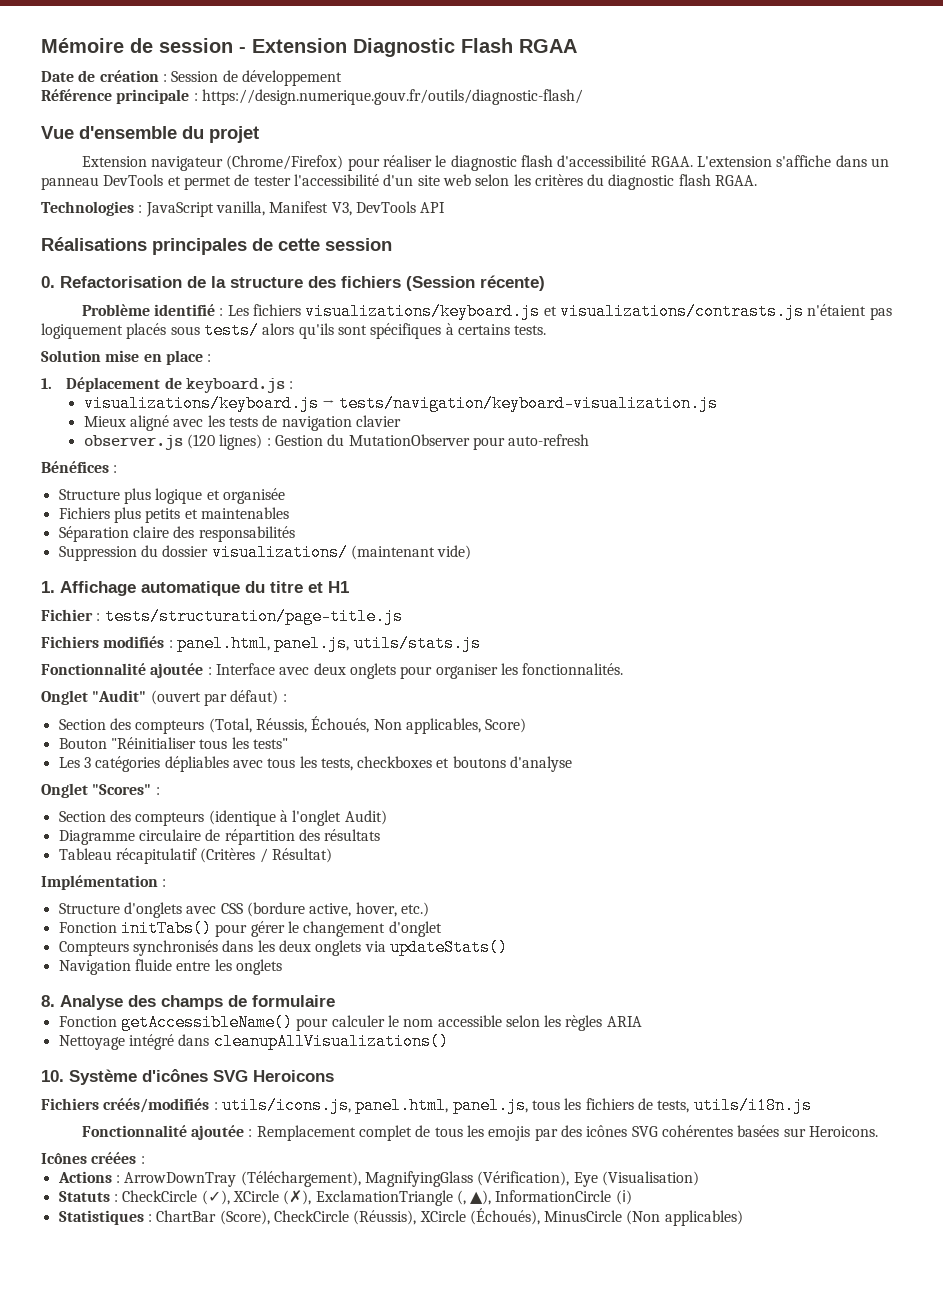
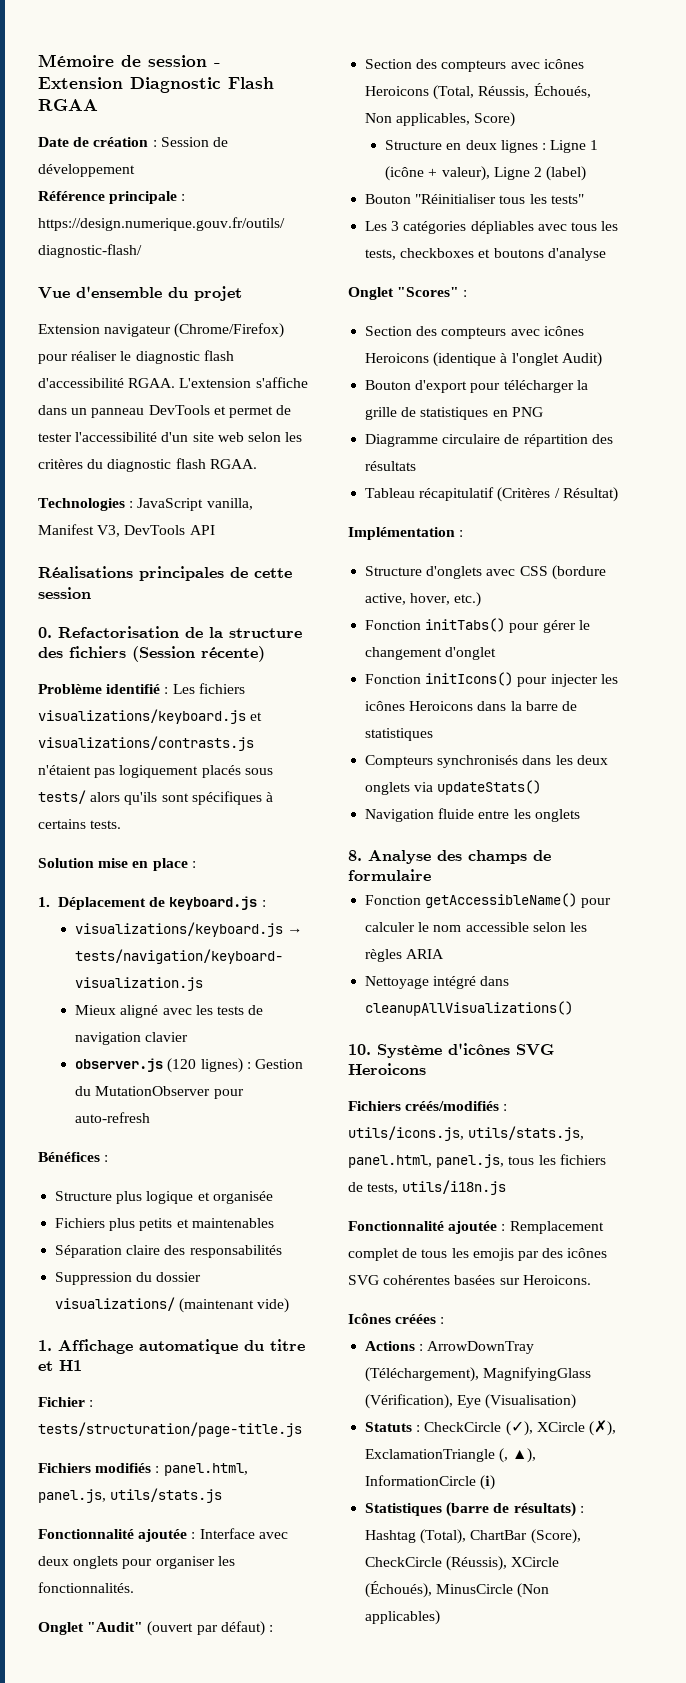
(205, 727) none -> [510,59,584,69] [365,86,430,96] avec icônes Heroicons
(527, 725) none -> [385,140,599,153] [385,166,587,181] // Structure en deux lignes : Ligne 1 (icône + valeur), Ligne 2 (label)
(205, 819) none -> [510,326,584,336] [365,353,430,363] avec icônes Heroicons
(387, 817) none -> [365,380,588,393] [365,407,543,420] // Bouton d'export pour télécharger la grille de statistiques en PNG
(442, 929) none -> [365,672,618,687] [365,701,577,711] [365,728,434,741] // Fonction initIcons() pour injecter les icônes Heroicons dans la barre de statistiques
(351, 1105) none -> [468,1126,585,1141] utils/stats.js,
[147,1214,152,1222] : -> [446,1502,584,1517] [365,1529,467,1544] (barre de résultats) : Hashtag (Total),

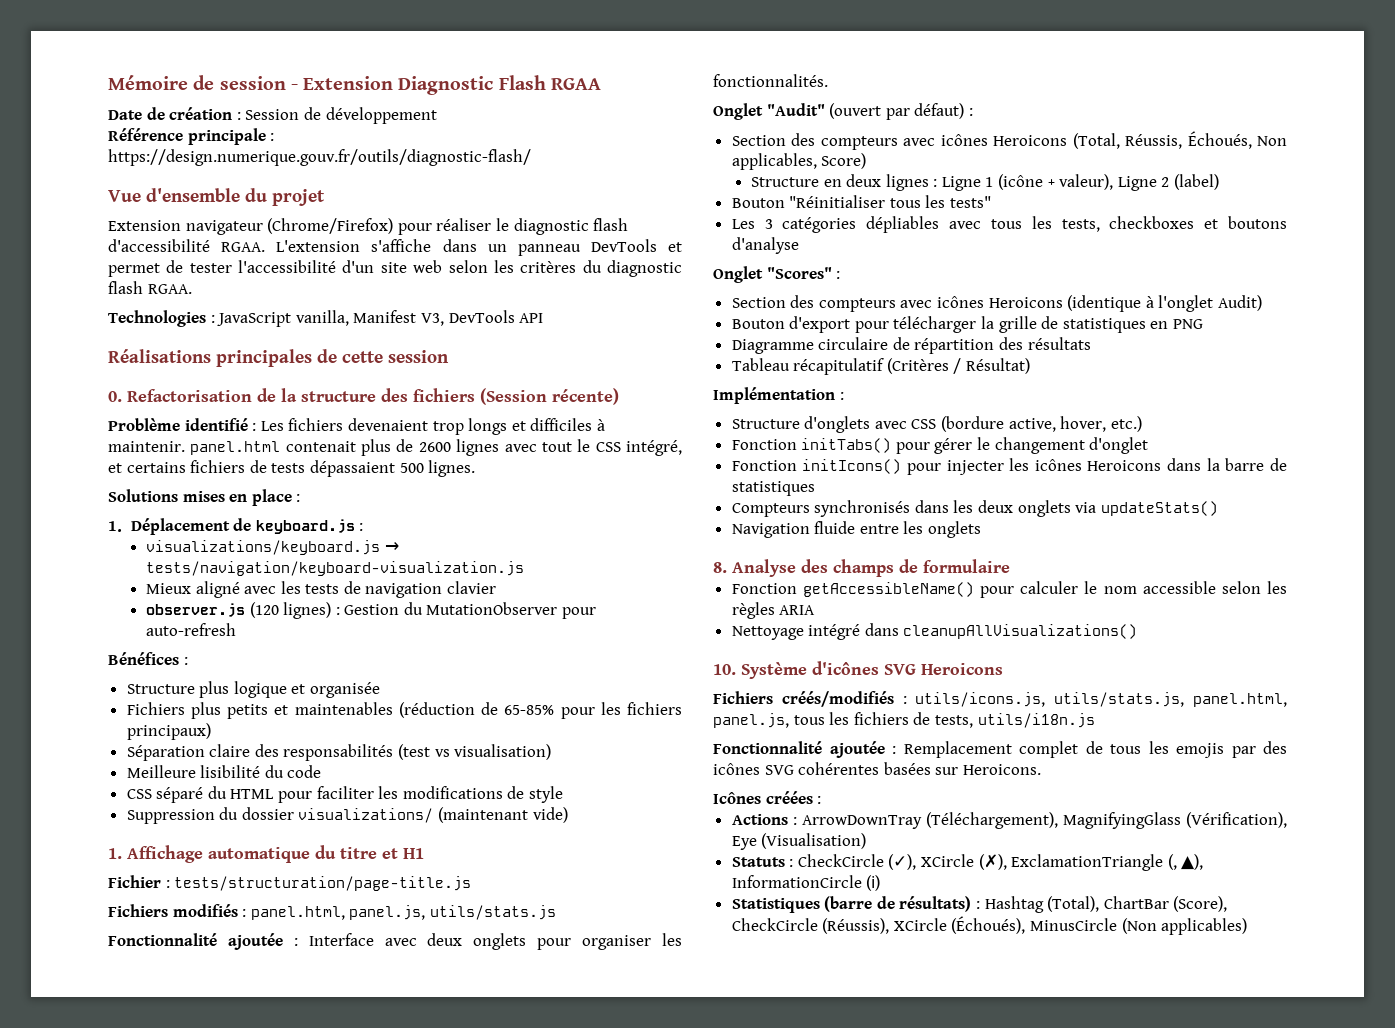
[38,709,263,724] [38,736,254,751] [38,765,273,778] [38,790,273,805] [38,819,122,829] [38,858,129,868] visualizations/keyboard.js et visualizations/contrasts.js n'étaient pas logiquement placés sous tests/ alors qu'ils sont spécifiques à certains tests. // Solution mise -> [347,418,605,435] [108,439,683,456] [108,460,476,477] [108,489,225,502] devenaient trop longs et difficiles à maintenir. panel.html contenait plus de 2600 lignes avec tout le CSS intégré, et certains fichiers de tests dépassaient 500 lignes. // Solutions mises
[55,1245,282,1258] // Séparation claire des responsabilités -> [398,702,683,719] [126,723,211,740] [126,744,552,761] [126,765,322,778] [126,786,564,803] (réduction de 65-85% pour les fichiers principaux) // Séparation claire des responsabilités (test vs visualisation) // Meilleure lisibilité du code // CSS séparé du HTML pour faciliter les modifications de style

